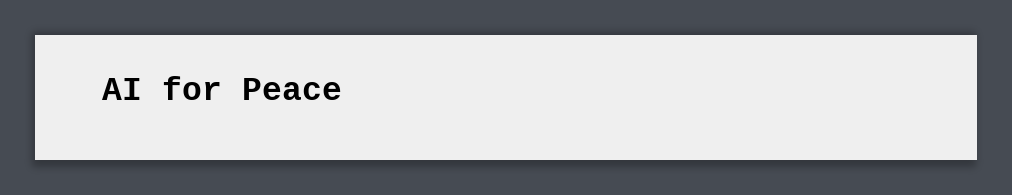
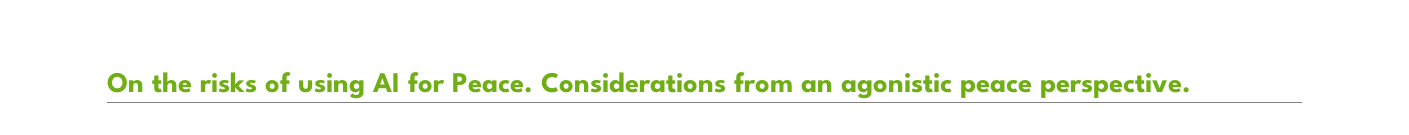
[102,76,342,100] AI for Peace -> [107,72,1191,99] On the risks of using AI for Peace. Considerations from an agonistic peace perspective.

